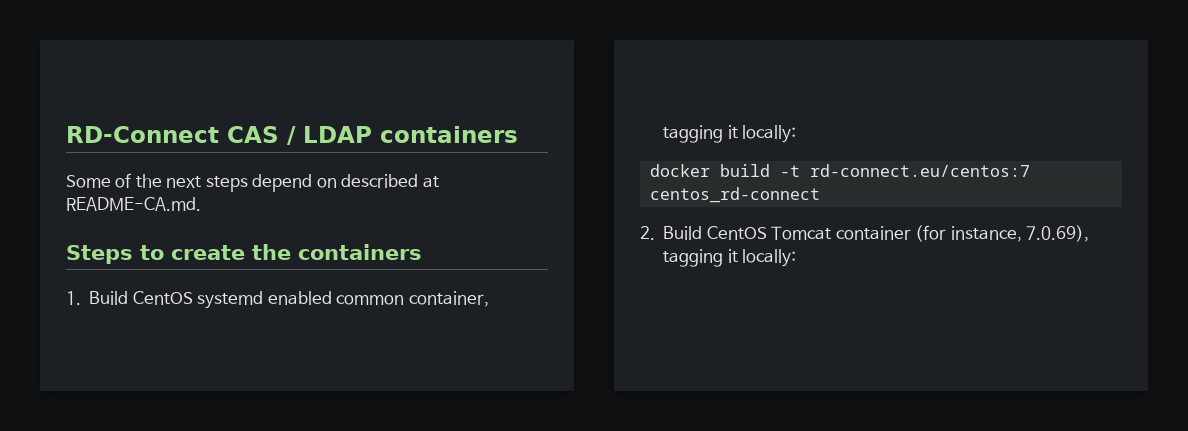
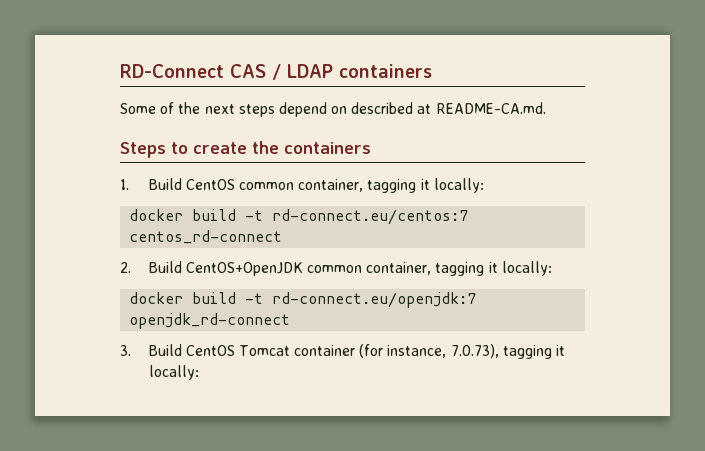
[197,291,332,309] systemd enabled -> (235, 184) none
(703, 233) none -> [185,261,552,276] [129,292,477,308] [129,313,291,329] [120,344,182,356] CentOS+OpenJDK common container, tagging it locally: // docker build -t rd-connect.eu/openjdk:7 openjdk_rd-connect // 3. Build
[1025,225,1089,242] 7.0.69), -> [450,344,499,358] 7.0.73),

